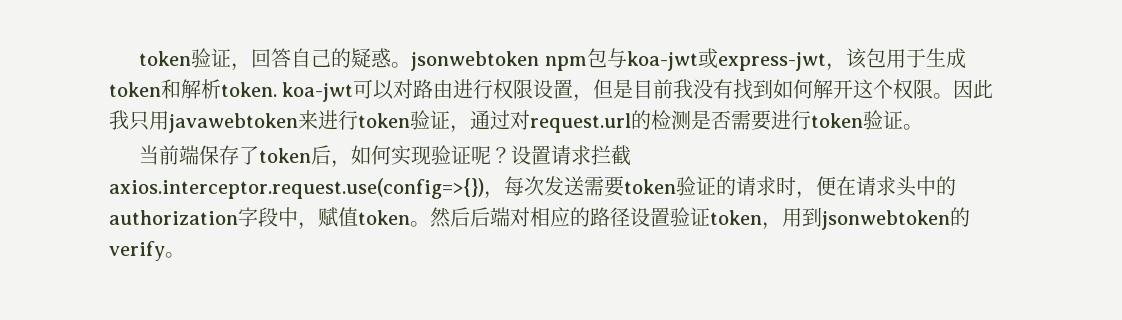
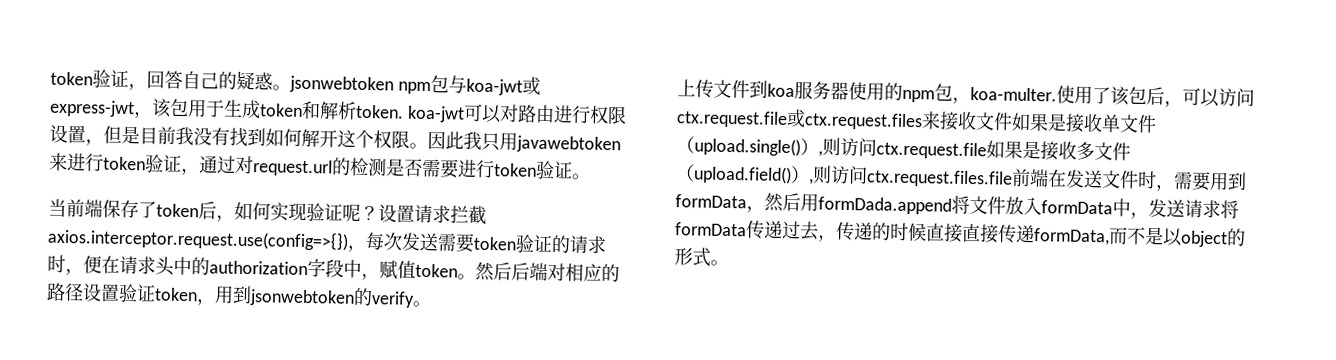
(185, 255) none -> [677,79,1255,108] [676,108,1157,134] [676,136,1131,161] [675,164,1247,192] [675,192,1239,219] [675,220,1246,248] [674,247,729,267] // 上传文件到koa服务器使用的npm包，koa-multer.使用了该包后，可以访问ctx.request.file或ctx.request.files来接收文件如果是接收单文件（upload.single()）,则访问ctx.request.file如果是接收多文件（upload.field()）,则访问ctx.request.files.file前端在发送文件时，需要用到formData，然后用formDada.append将文件放入formData中，发送请求将formData传递过去，传递的时候直接直接传递formData,而不是以object的形式。

